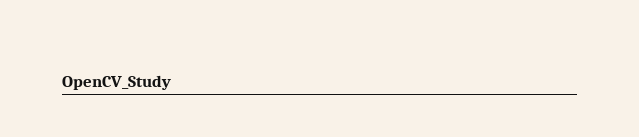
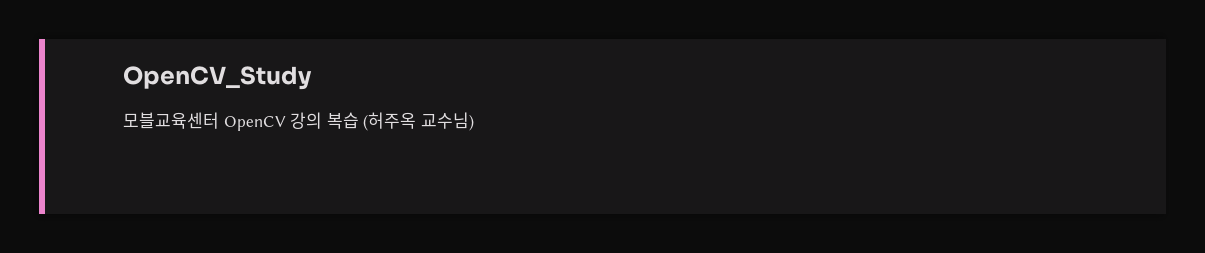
(171, 82) none -> [123,112,474,131] // 모블교육센터 OpenCV 강의 복습 (허주옥 교수님)

